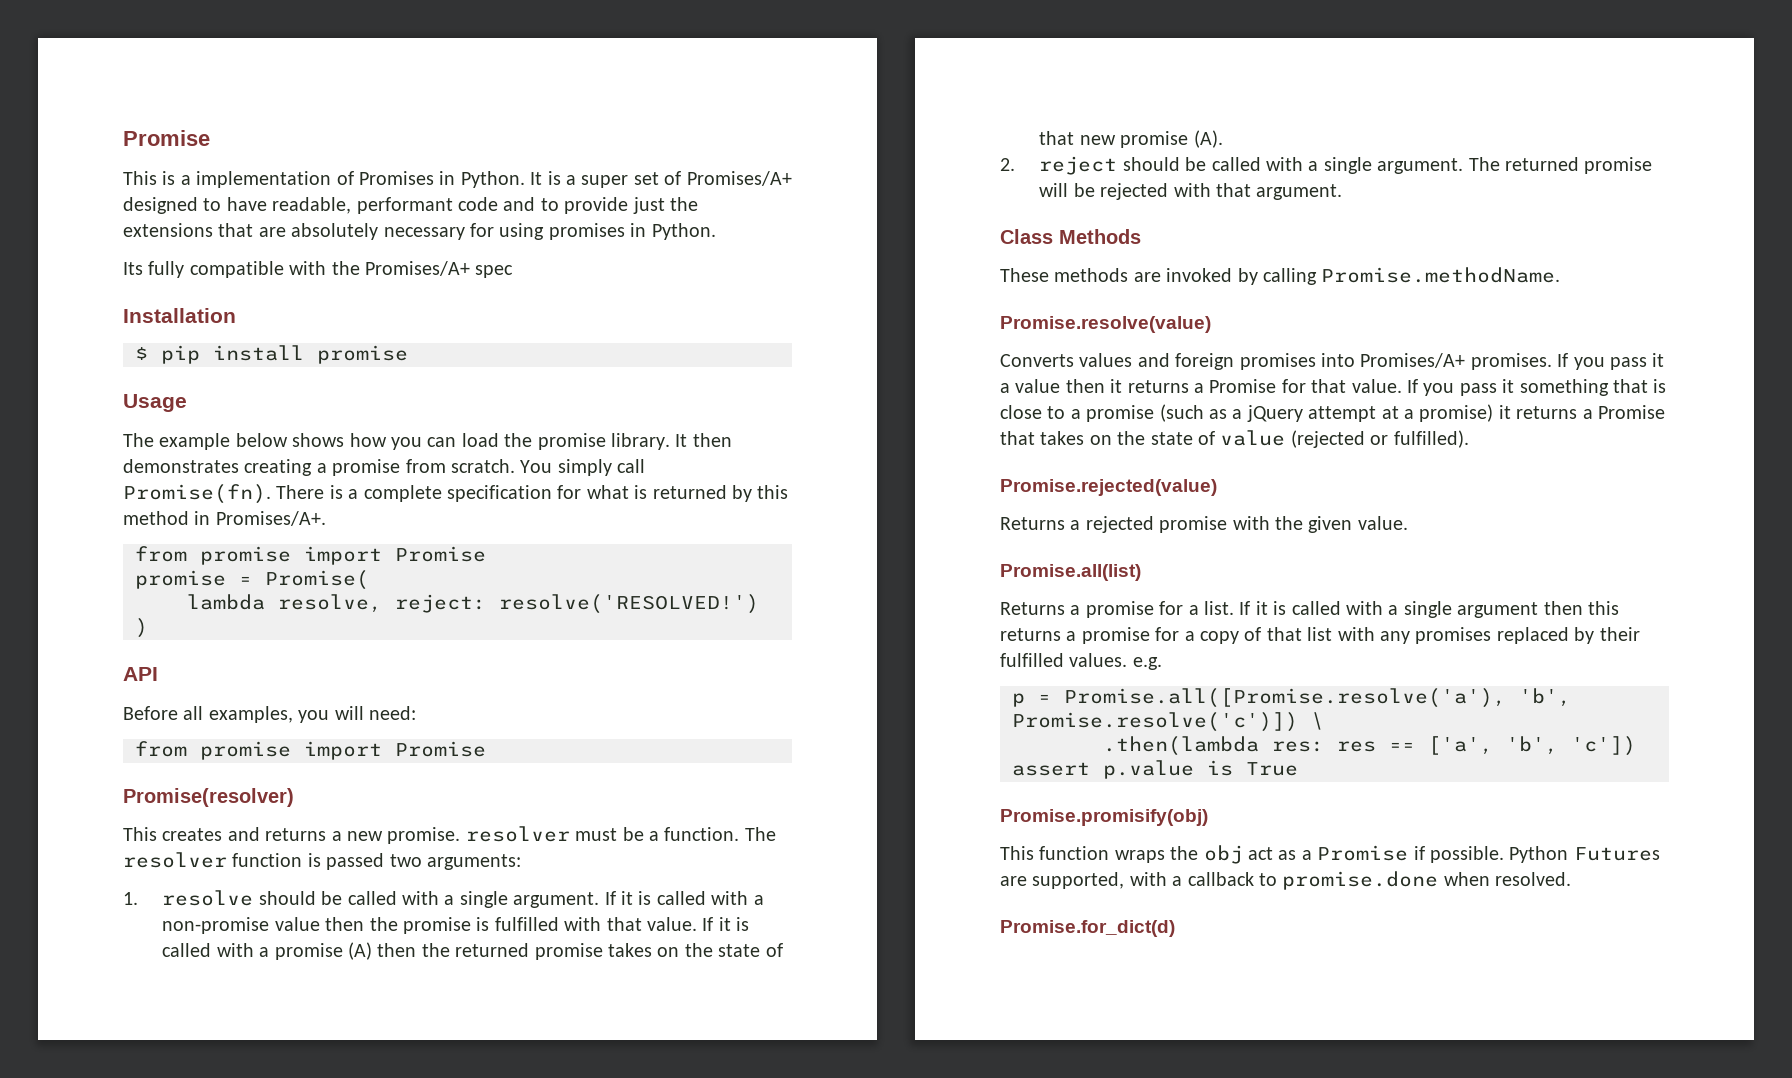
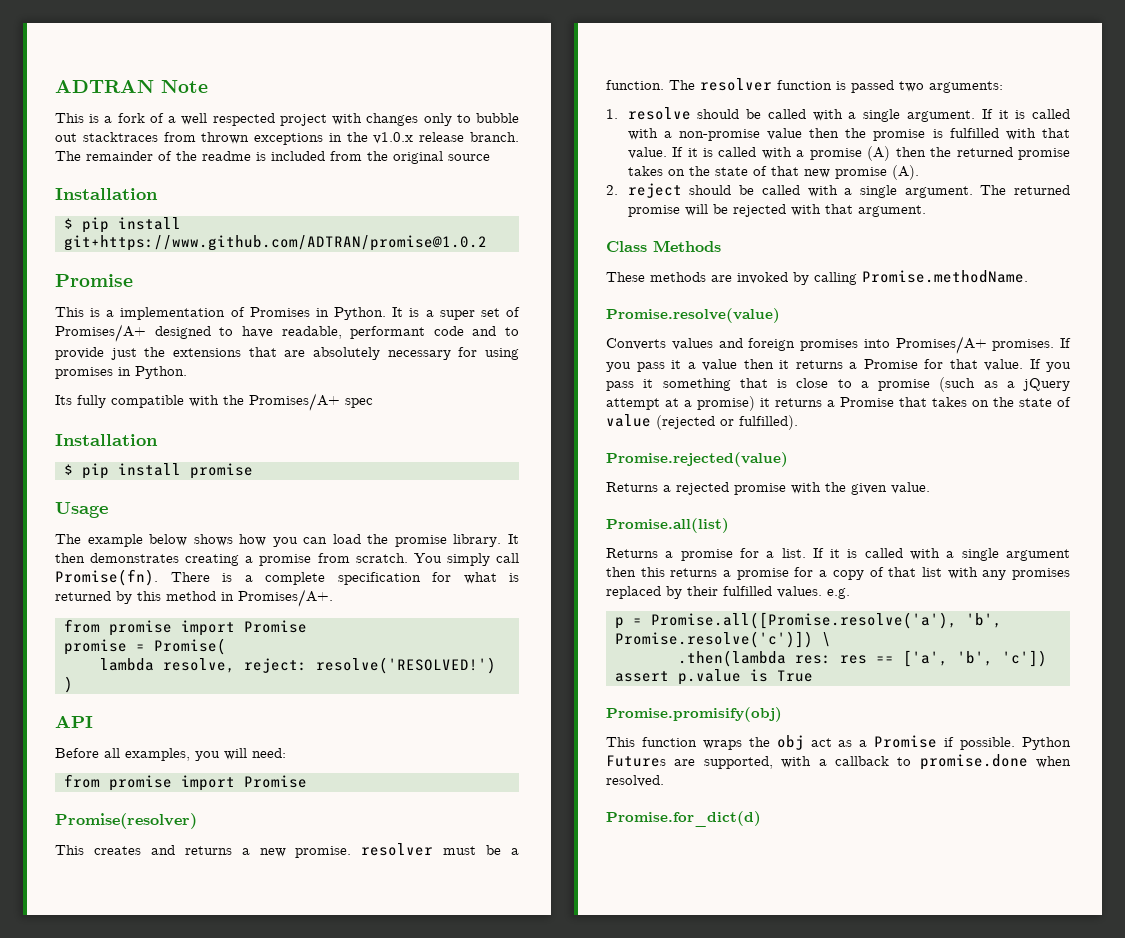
(123, 138) none -> [55,80,208,93] [55,113,519,126] [55,132,519,145] [55,151,490,164] [55,188,158,200] [64,217,181,233] [64,235,487,251] ADTRAN Note // This is a fork of a well respected project with changes only to bubble out stacktraces from thrown exceptions in the v1.0.x release branch. The remainder of the readme is included from the original source // Installation // $ pip install git+https://www.github.com/ADTRAN/promise@1.0.2 //

